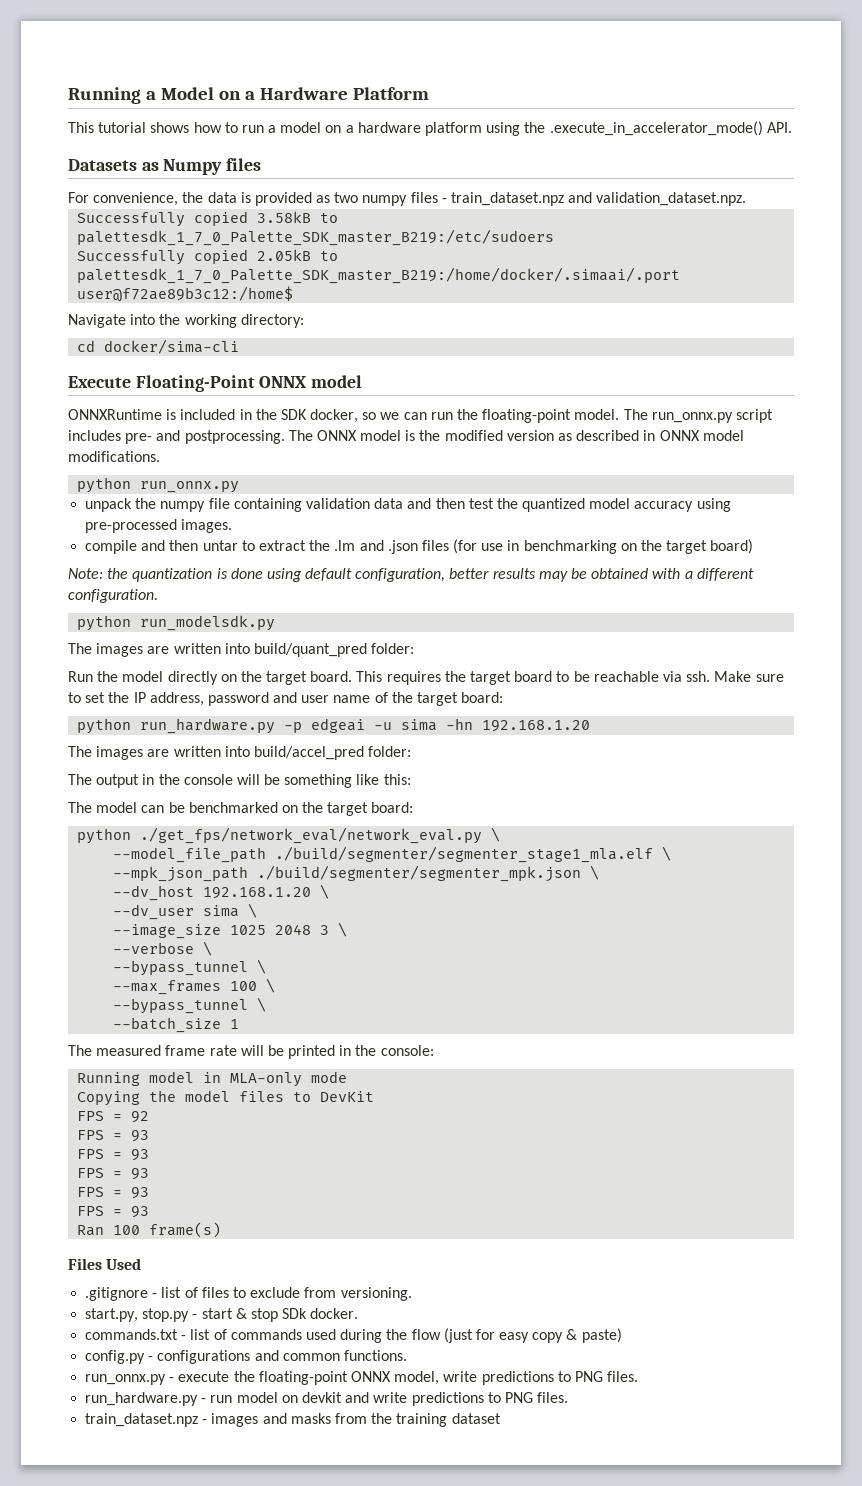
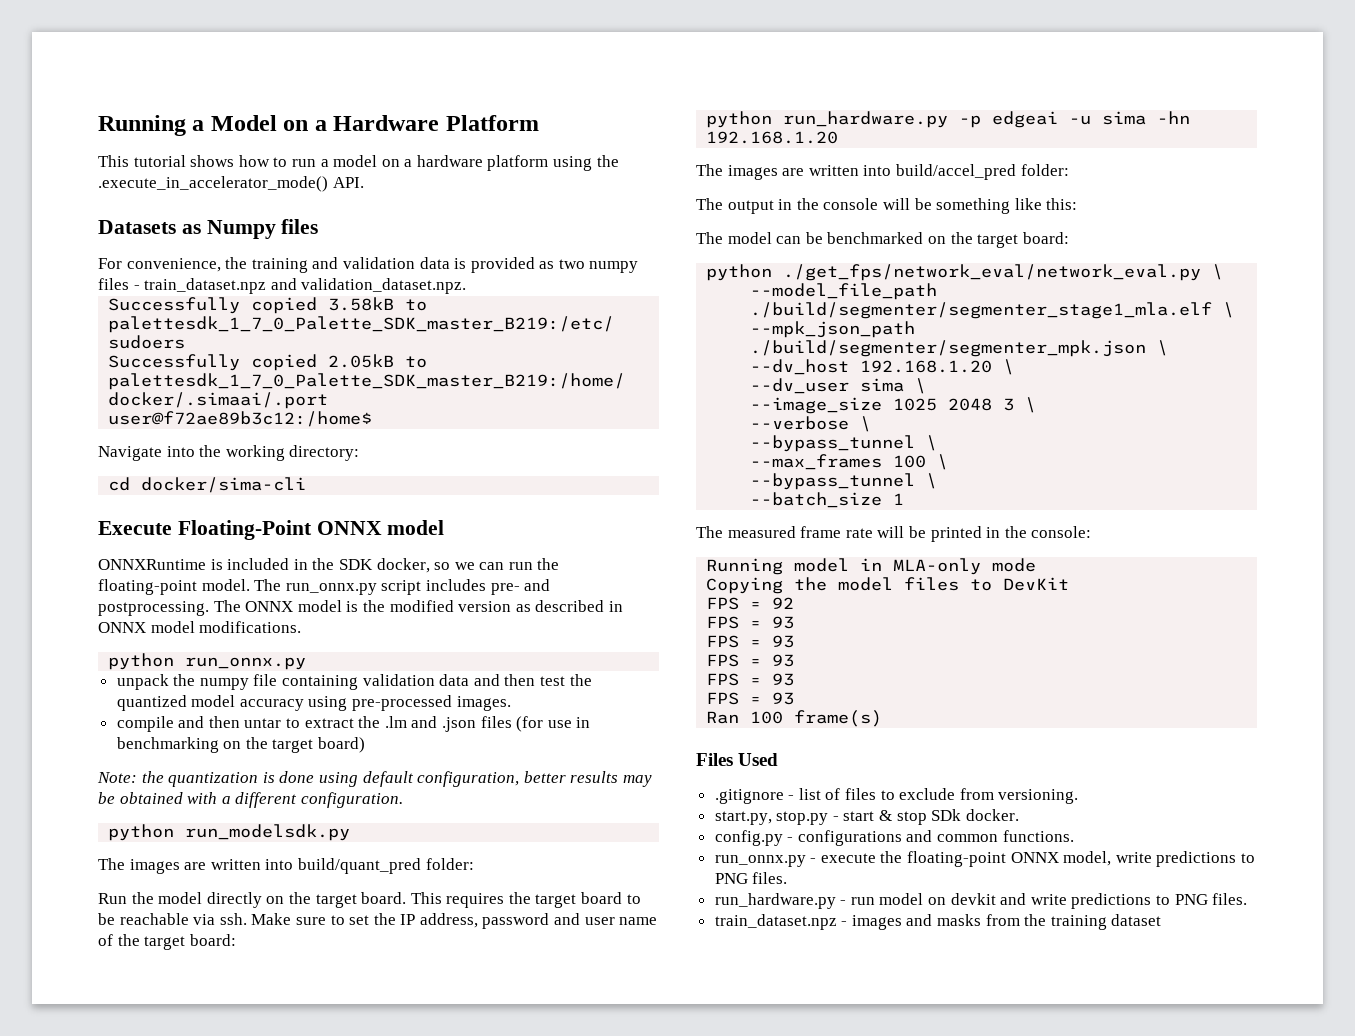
(204, 197) none -> [251,257,415,273] training and validation
[85,1328,622,1343] // commands.txt - list of commands used during the flow (just for easy copy & paste) -> (1019, 815) none

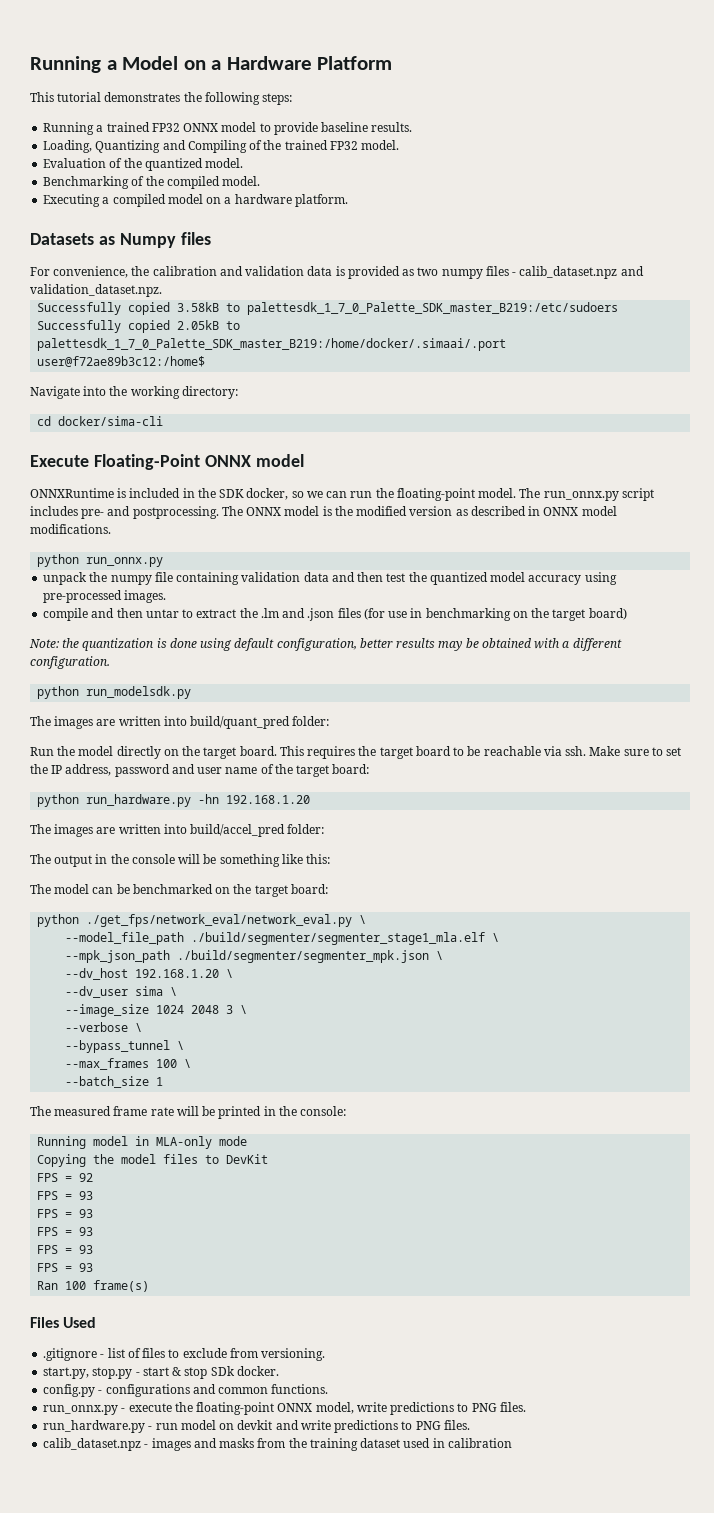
[190,155,619,171] [98,176,364,192] shows how to run a model on a hardware platform using the .execute_in_accelerator_mode() API. -> [104,92,293,105] [43,122,413,135] [43,140,400,153] [43,158,244,171] [43,176,261,189] [43,194,348,207] demonstrates the following steps: // Running a trained FP32 ONNX model to provide baseline results. // Loading, Quantizing and Compiling of the trained FP32 model. // Evaluation of the quantized model. // Benchmarking of the compiled model. // Executing a compiled model on a hardware platform.
[251,258,308,273] training -> [152,266,217,276] calibration
[144,278,267,294] train_dataset.npz -> [519,266,618,279] calib_dataset.npz
[959,111,1147,128] -p edgeai -u sima -> (192, 800) none
[893,398,938,411] 1025 -> [156,1005,185,1014] 1024
[750,473,938,490] // --bypass_tunnel \ -> (192, 1063) none
[714,914,837,930] train_dataset.npz -> [43,1438,142,1451] calib_dataset.npz
(1162, 920) none -> [403,1438,512,1448] used in calibration

